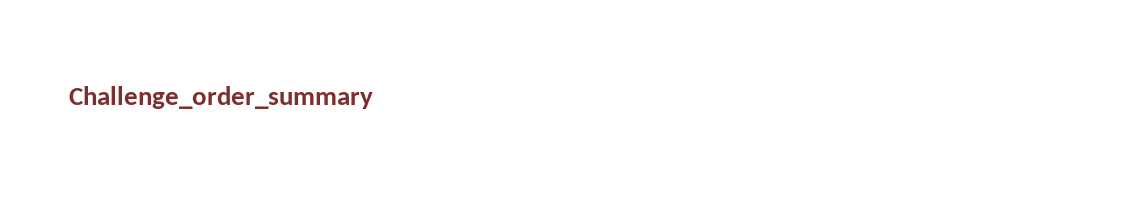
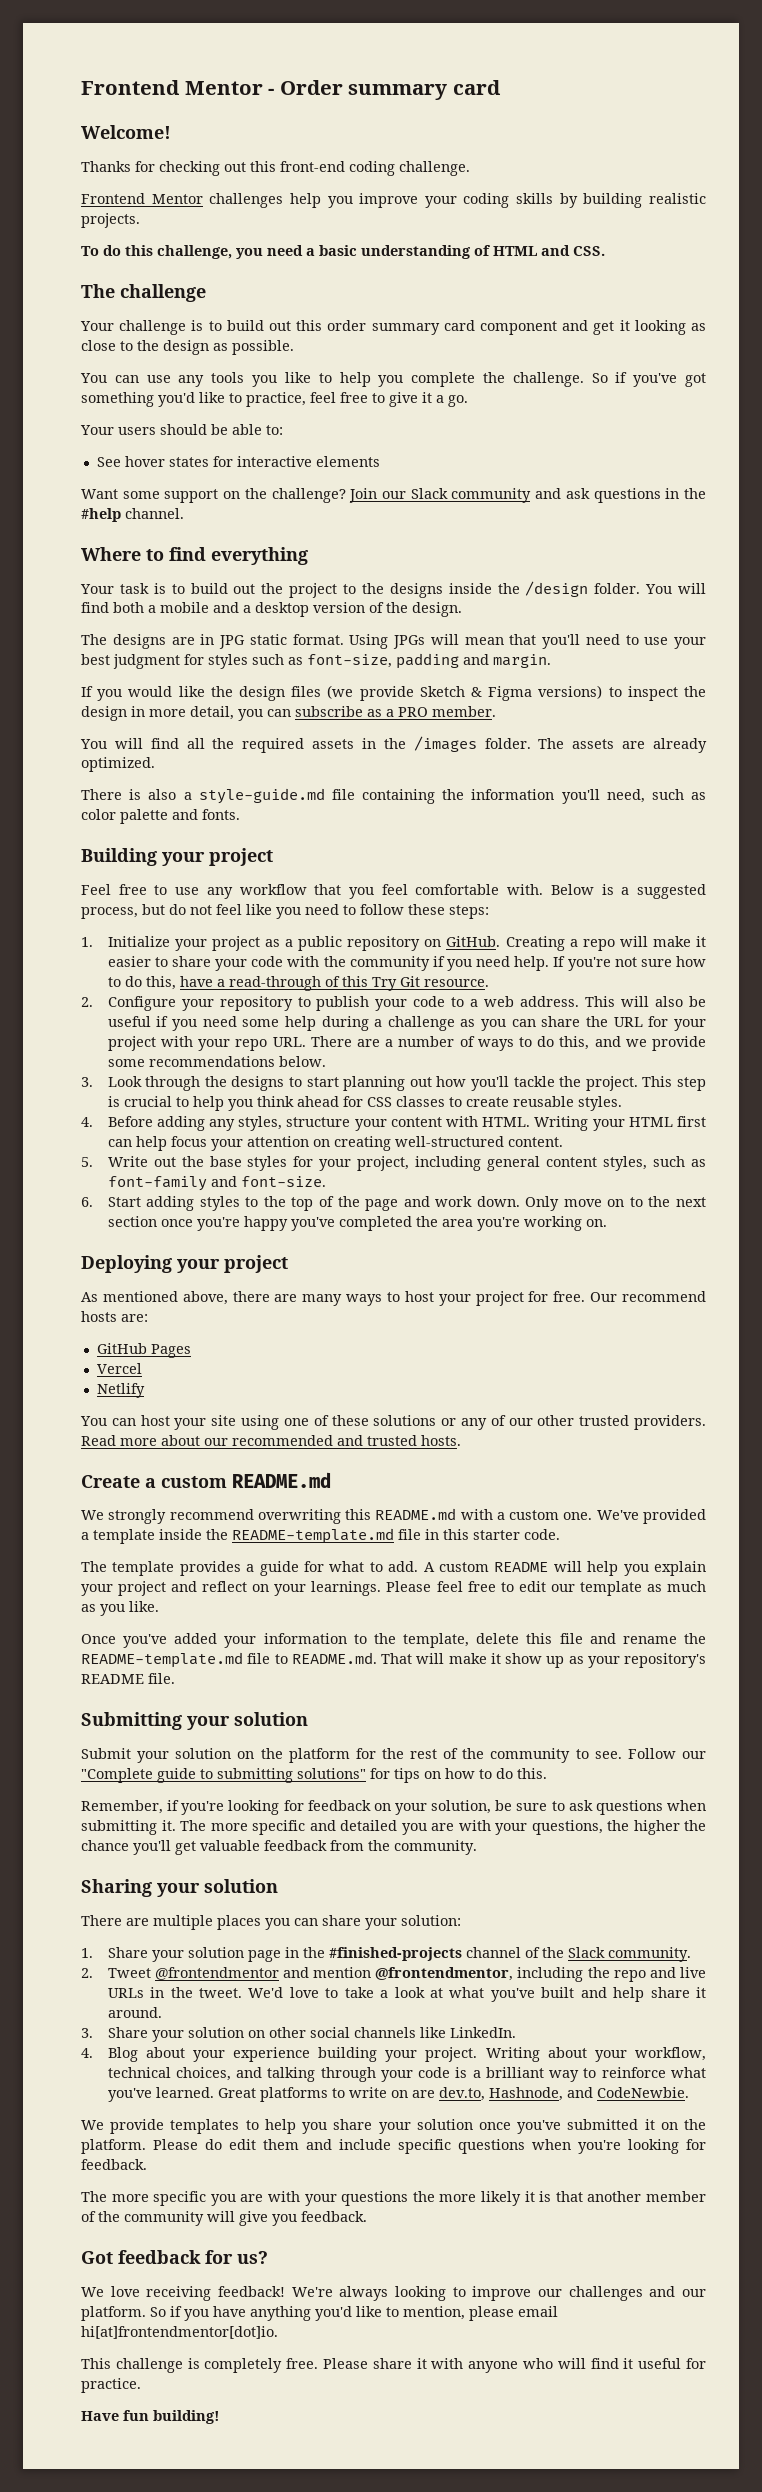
[69,86,373,109] Challenge_order_summary -> [81,80,501,100] [81,125,171,139] [81,161,470,176] [81,193,706,208] [81,213,140,228] [81,245,605,259] [81,284,206,302] [80,320,707,335] [81,340,294,355] [80,372,706,387] [81,392,468,407] [80,424,283,435] [96,456,380,467] [81,488,706,503] [81,508,184,522] [81,547,308,565] [80,581,706,598] [81,602,462,617] [81,634,706,649] [81,653,551,669] [81,685,706,701] [81,706,496,721] [80,736,707,753] [81,757,155,772] [81,788,706,804] [81,809,240,824] [81,848,273,866] [81,884,706,899] [81,904,489,919] [81,936,707,951] [107,956,707,971] [107,976,489,991] [81,996,706,1011] [107,1016,707,1031] [107,1036,707,1051] [107,1056,326,1067] [81,1076,706,1091] [107,1096,622,1111] [81,1116,706,1131] [107,1136,563,1151] [81,1156,707,1171] [107,1176,326,1191] [81,1196,707,1211] [107,1216,607,1231] [81,1255,288,1273] [81,1291,706,1306] [81,1311,148,1322] [96,1343,191,1358] [96,1363,142,1374] [96,1383,145,1398] [80,1415,706,1430] [81,1435,461,1446] [81,1472,331,1488] [81,1508,706,1524] [81,1528,560,1544] [81,1561,706,1576] [81,1581,706,1596] [81,1601,159,1616] [81,1633,706,1648] [81,1652,706,1668] [81,1673,175,1684] [81,1712,308,1730] [81,1748,706,1763] [81,1768,547,1783] [81,1800,707,1815] [81,1820,706,1835] [81,1840,477,1855] [81,1879,278,1897] [81,1915,461,1930] [81,1947,691,1962] [81,1967,707,1982] [107,1987,706,2002] [107,2007,162,2018] [81,2027,516,2042] [81,2047,706,2062] [107,2067,706,2082] [107,2087,689,2102] [81,2119,706,2134] [81,2139,706,2154] [81,2159,147,2170] [81,2191,707,2206] [81,2211,367,2226] [81,2250,268,2264] [81,2286,706,2301] [81,2306,558,2321] [81,2326,278,2339] [81,2358,706,2373] [81,2378,141,2393] [81,2410,220,2424] Frontend Mentor - Order summary card // Welcome! // Thanks for checking out this front-end coding challenge. // Frontend Mentor challenges help you improve your coding skills by building realistic projects. // To do this challenge, you need a basic understanding of HTML and CSS. // The challenge // Your challenge is to build out this order summary card component and get it looking as close to the design as possible. // You can use any tools you like to help you complete the challenge. So if you've got something you'd like to practice, feel free to give it a go. // Your users should be able to: // See hover states for interactive elements // Want some support on the challenge? Join our Slack community and ask questions in the #help channel. // Where to find everything // Your task is to build out the project to the designs inside the /design folder. You will find both a mobile and a desktop version of the design. // The designs are in JPG static format. Using JPGs will mean that you'll need to use your best judgment for styles such as font-size, padding and margin. // If you would like the design files (we provide Sketch & Figma versions) to inspect the design in more detail, you can subscribe as a PRO member. // You will find all the required assets in the /images folder. The assets are already optimized. // There is also a style-guide.md file containing the information you'll need, such as color palette and fonts. // Building your project // Feel free to use any workflow that you feel comfortable with. Below is a suggested process, but do not feel like you need to follow these steps: // 1. Initialize your project as a public repository on GitHub. Creating a repo will make it easier to share your code with the community if you need help. If you're not sure how to do this, have a read-through of this Try Git resource. // 2. Configure your repository to publish your code to a web address. This will also be useful if you need some help during a challenge as you can share the URL for your project with your repo URL. There are a number of ways to do this, and we provide some recommendations below. // 3. Look through the designs to start planning out how you'll tackle the project. This step is crucial to help you think ahead for CSS classes to create reusable styles. // 4. Before adding any styles, structure your content with HTML. Writing your HTML first can help focus your attention on creating well-structured content. // 5. Write out the base styles for your project, including general content styles, such as font-family and font-size. // 6. Start adding styles to the top of the page and work down. Only move on to the next section once you're happy you've completed the area you're working on. // Deploying your project // As mentioned above, there are many ways to host your project for free. Our recommend hosts are: // GitHub Pages // Vercel // Netlify // You can host your site using one of these solutions or any of our other trusted providers. Read more about our recommended and trusted hosts. // Create a custom README.md // We strongly recommend overwriting this README.md with a custom one. We've provided a template inside the README-template.md file in this starter code. // The template provides a guide for what to add. A custom README will help you explain your project and reflect on your learnings. Please feel free to edit our template as much as you like. // Once you've added your information to the template, delete this file and rename the README-template.md file to README.md. That will make it show up as your repository's README file. // Submitting your solution // Submit your solution on the platform for the rest of the community to see. Follow our "Complete guide to submitting solutions" for tips on how to do this. // Remember, if you're looking for feedback on your solution, be sure to ask questions when submitting it. The more specific and detailed you are with your questions, the higher the chance you'll get valuable feedback from the community. // Sharing your solution // There are multiple places you can share your solution: // 1. Share your solution page in the #finished-projects channel of the Slack community. // 2. Tweet @frontendmentor and mention @frontendmentor, including the repo and live URLs in the tweet. We'd love to take a look at what you've built and help share it around. // 3. Share your solution on other social channels like LinkedIn. // 4. Blog about your experience building your project. Writing about your workflow, technical choices, and talking through your code is a brilliant way to reinforce what you've learned. Great platforms to write on are dev.to, Hashnode, and CodeNewbie. // We provide templates to help you share your solution once you've submitted it on the platform. Please do edit them and include specific questions when you're looking for feedback. // The more specific you are with your questions the more likely it is that another member of the community will give you feedback. // Got feedback for us? // We love receiving feedback! We're always looking to improve our challenges and our platform. So if you have anything you'd like to mention, please email hi[at]frontendmentor[dot]io. // This challenge is completely free. Please share it with anyone who will find it useful for practice. // Have fun building!

